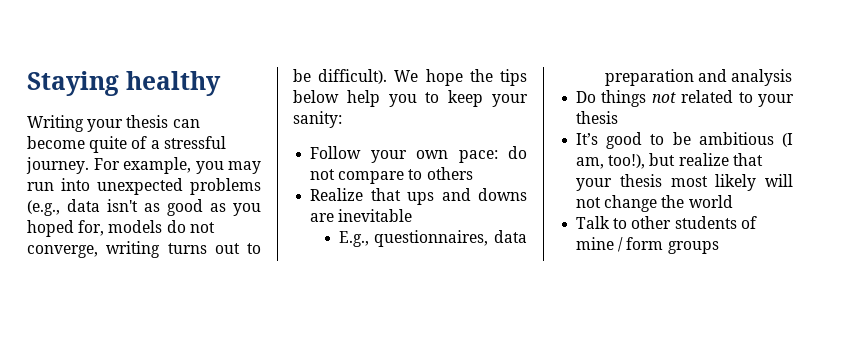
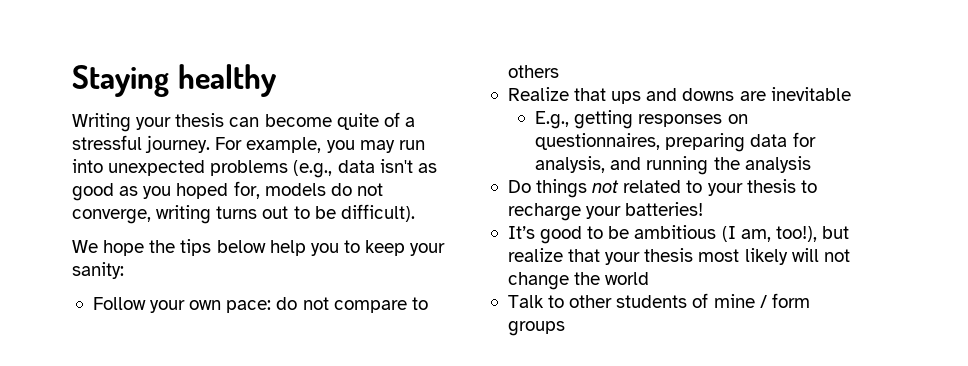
(388, 76) none -> (415, 213) //
[374,230,527,247] [604,69,728,86] questionnaires, data preparation and -> [574,110,748,129] [535,132,816,152] [535,156,740,175] getting responses on questionnaires, preparing data for analysis, and running the
(619, 117) none -> [800,180,817,193] [507,202,704,221] to recharge your batteries!

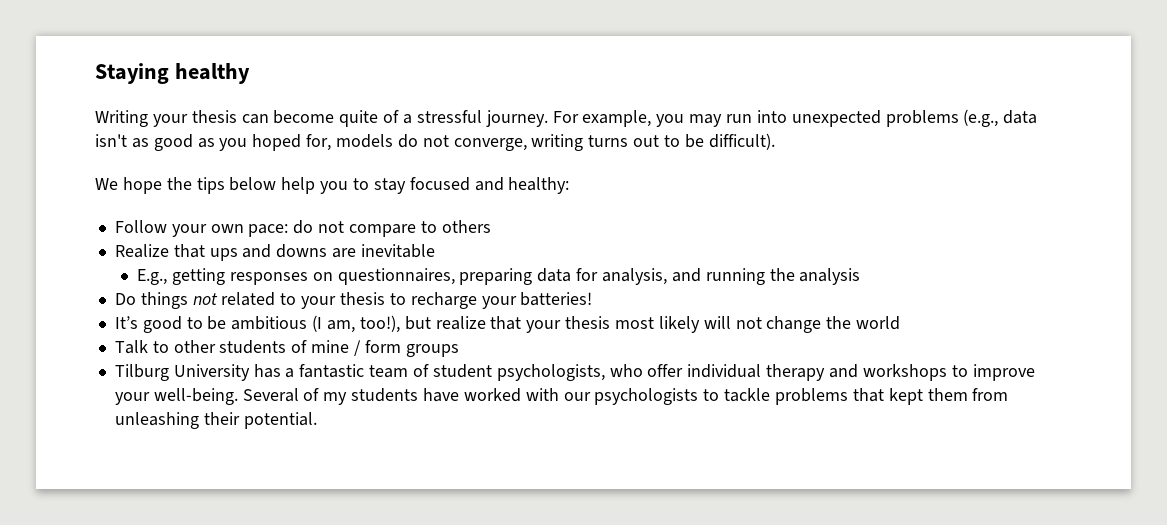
[365,240,446,256] [72,262,124,279] keep your sanity: -> [373,177,570,194] stay focused and healthy:
(565, 328) none -> [114,364,1035,381] [114,388,1009,405] [114,412,317,429] // Tilburg University has a fantastic team of student psychologists, who offer individual therapy and workshops to improve your well-being. Several of my students have worked with our psychologists to tackle problems that kept them from unleashing their potential.

